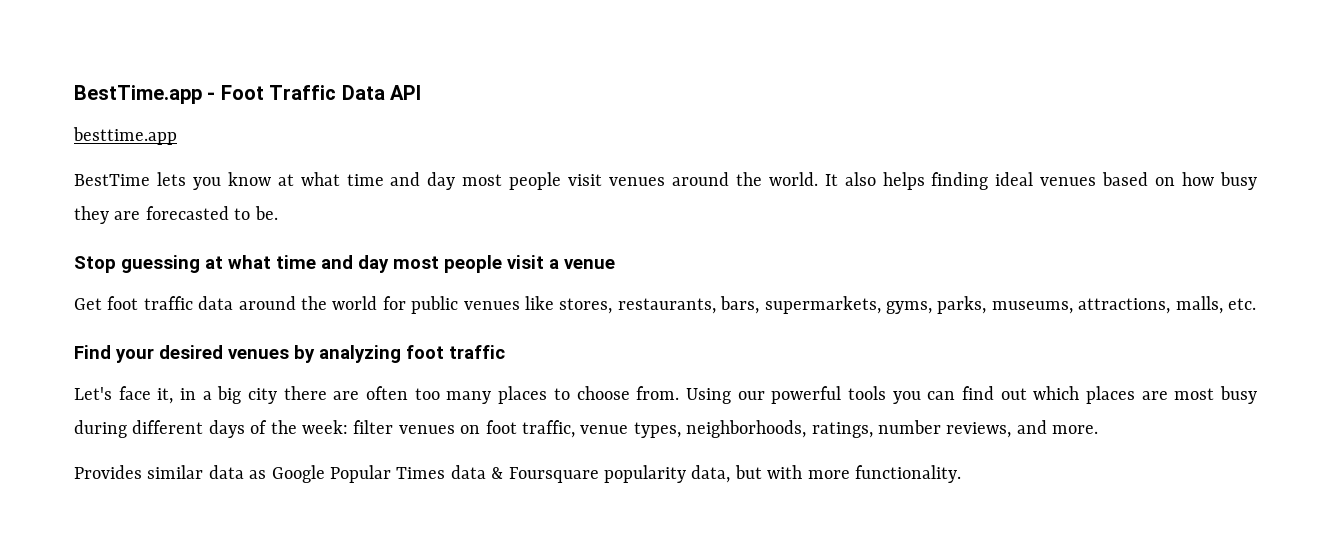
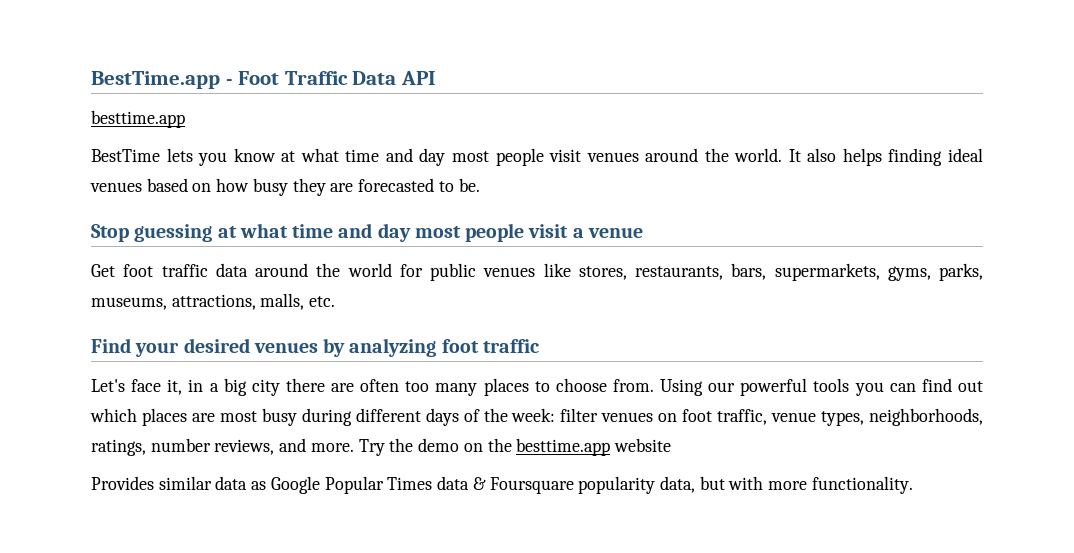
(1099, 429) none -> [358,438,671,456] Try the demo on the besttime.app website

